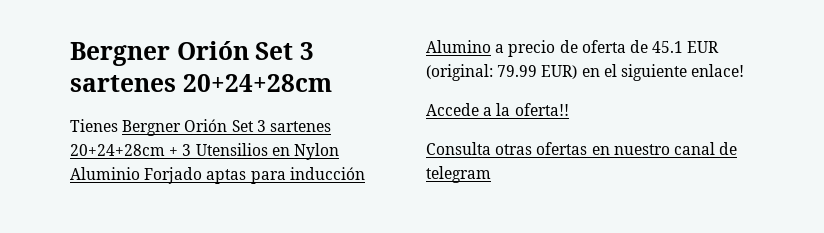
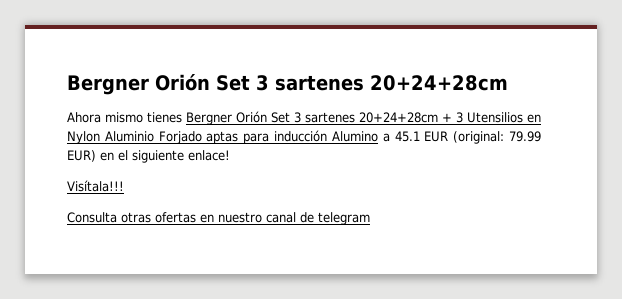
[70,119,118,132] Tienes -> [67,112,182,123] Ahora mismo tienes
[508,40,648,57] precio de oferta de -> (390, 137) none
[426,103,569,116] Accede a la oferta!! -> [67,180,124,192] Visítala!!!

